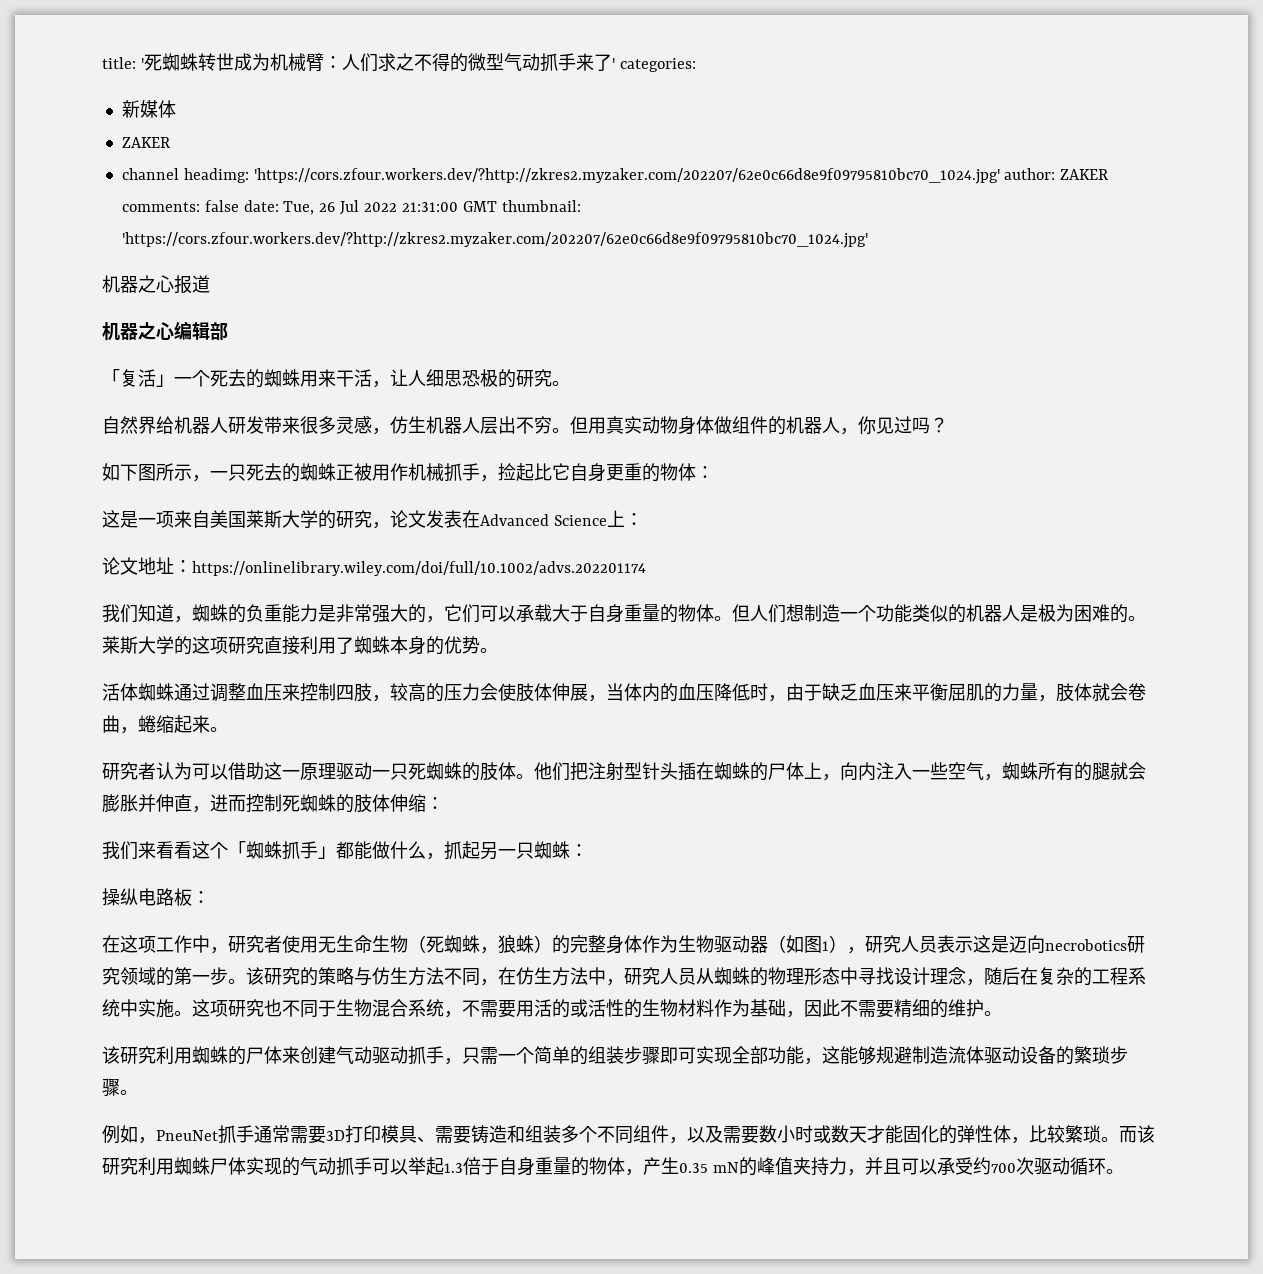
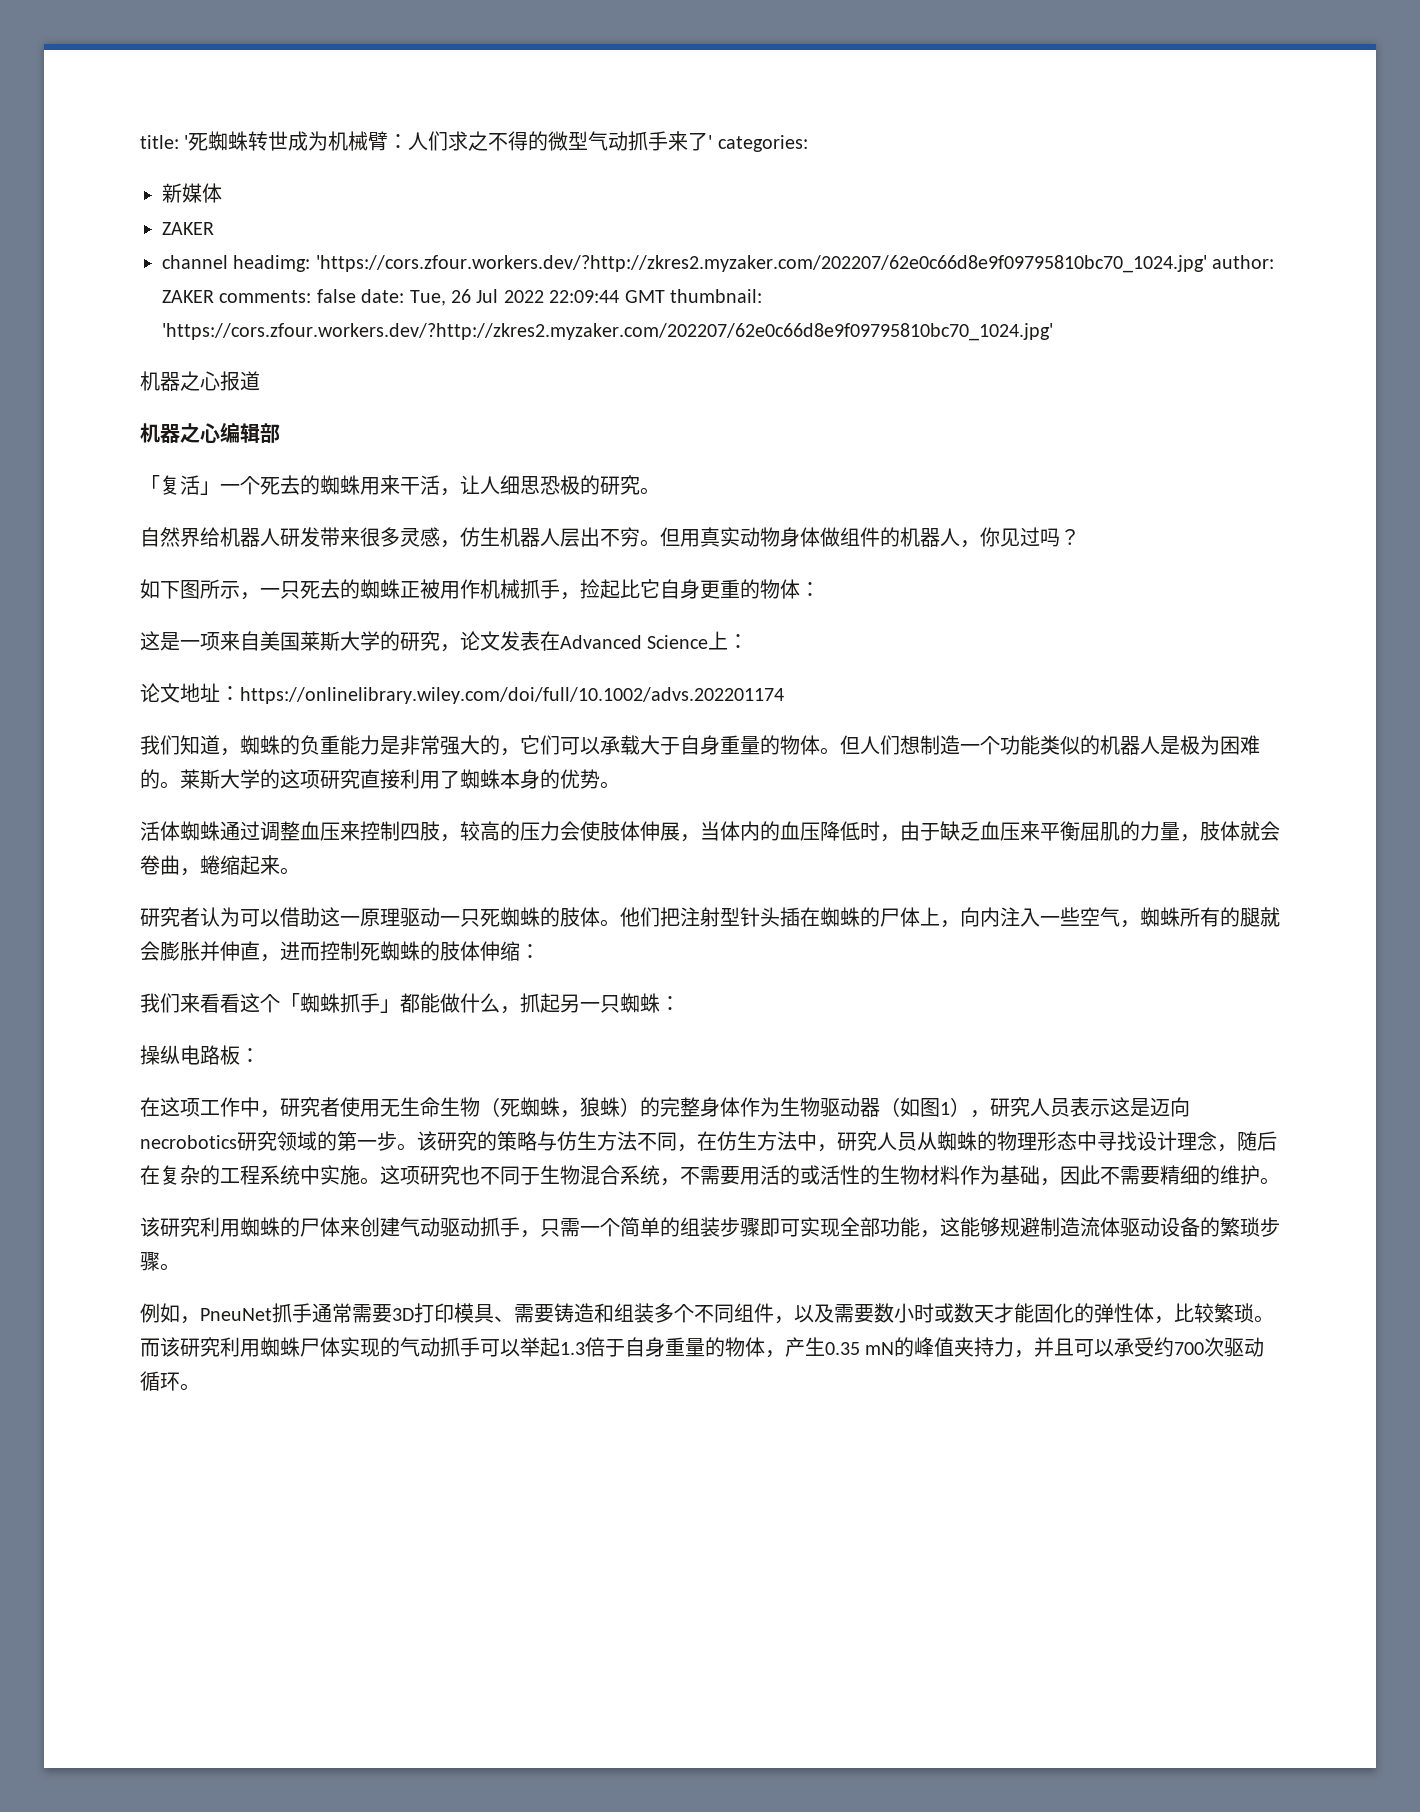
[401,202,458,212] 21:31:00 -> [549,290,620,303] 22:09:44

